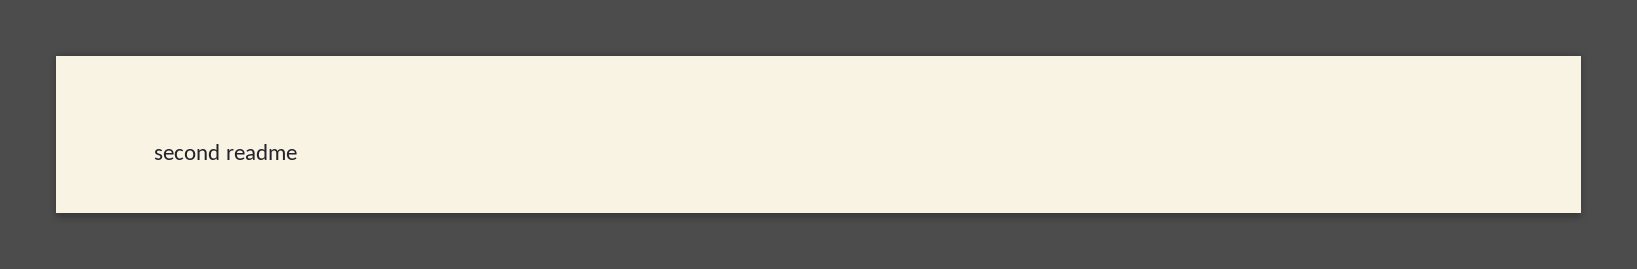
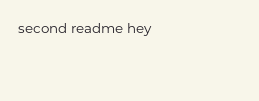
(298, 152) none -> [127,23,152,36] hey

